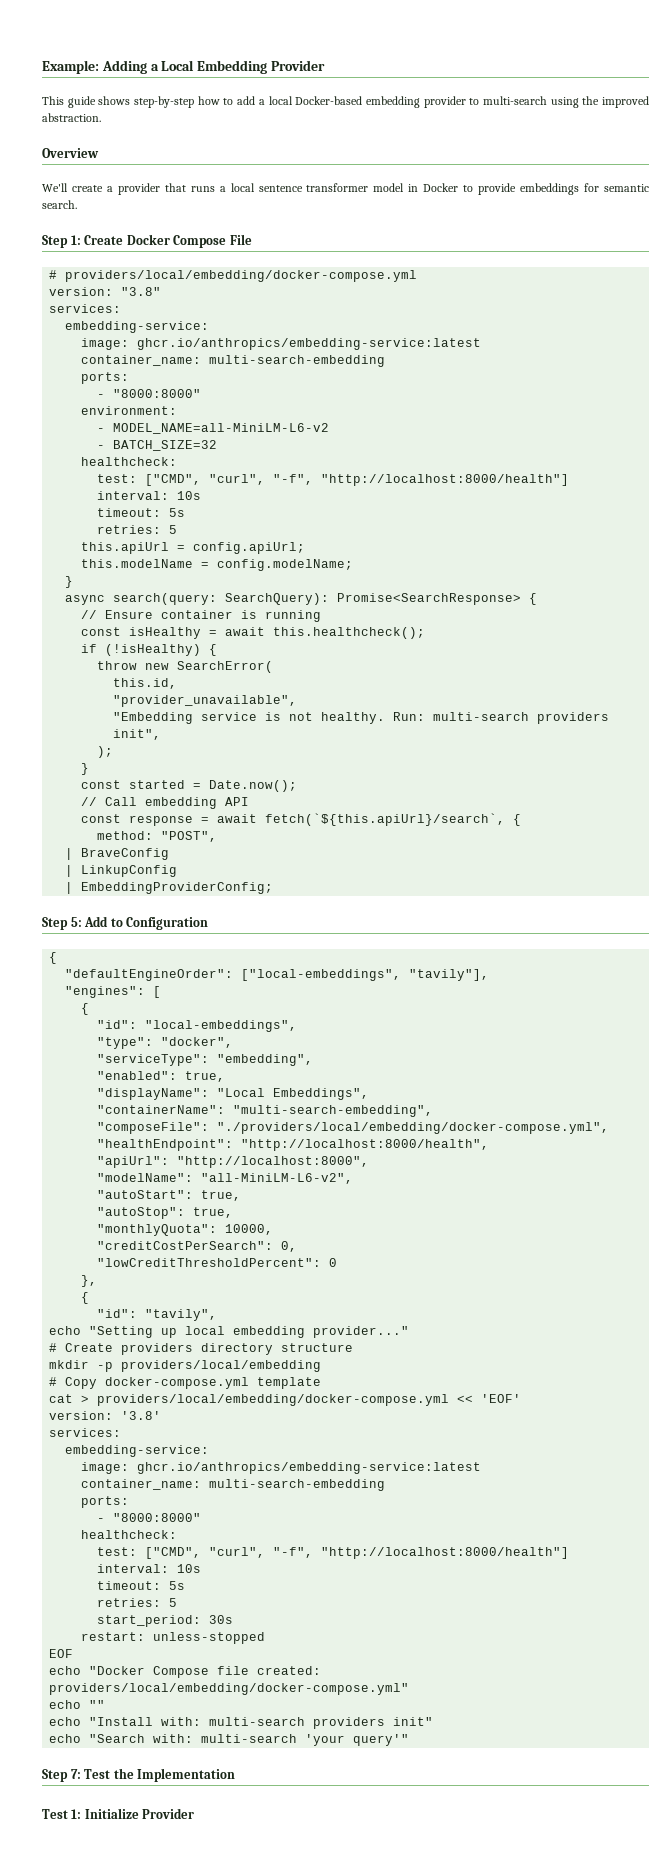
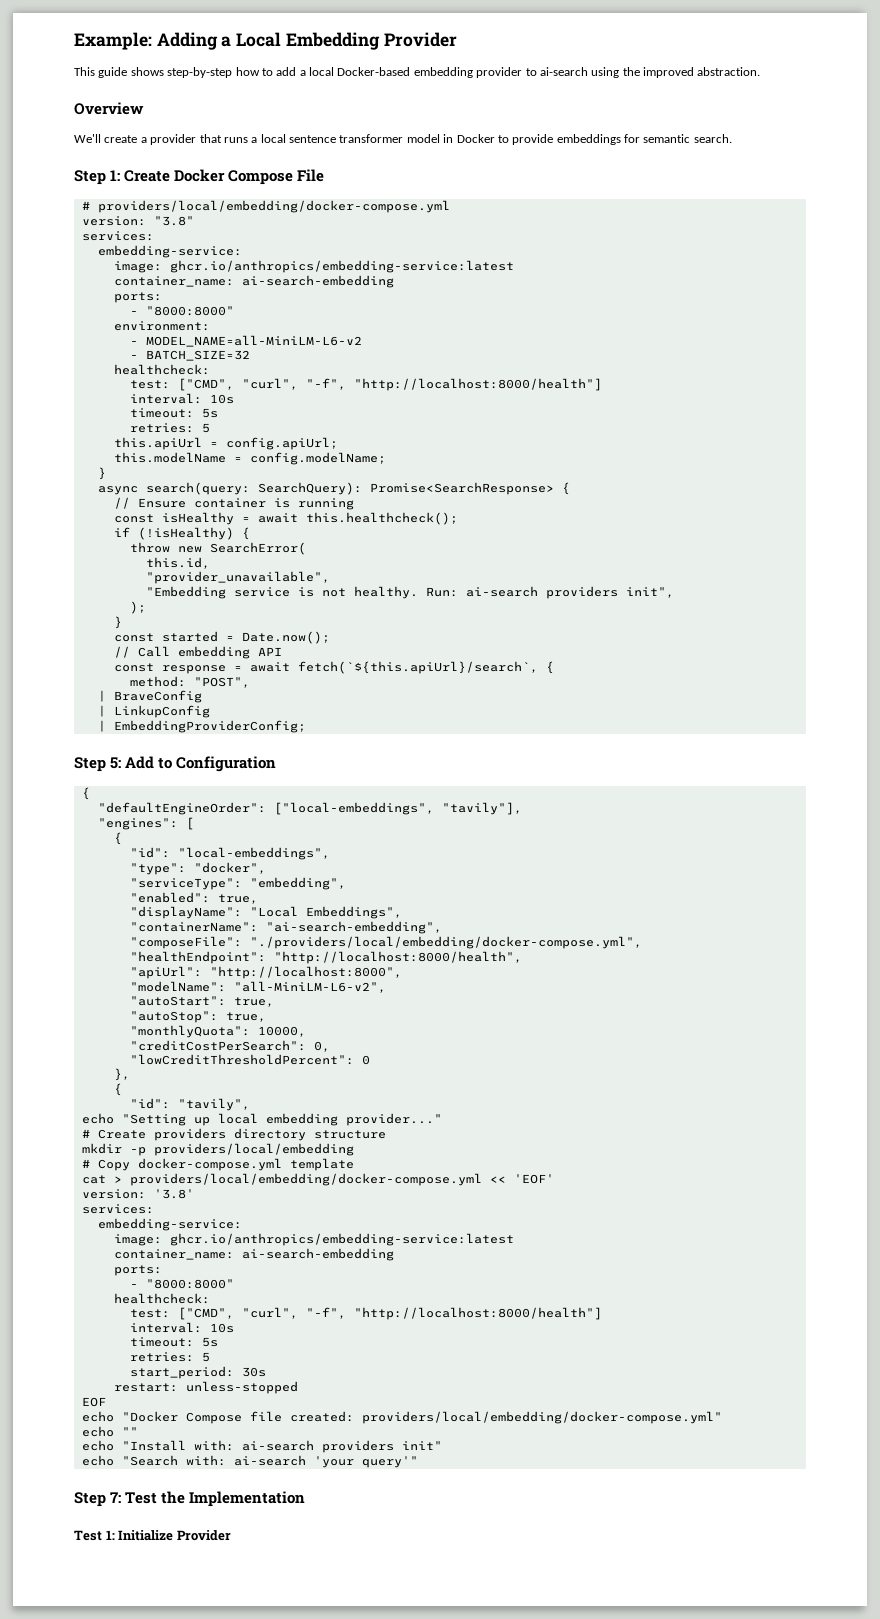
[482,96,547,105] multi-search -> [539,67,588,76] ai-search
[209,355,386,367] multi-search-embedding -> [241,275,394,288] ai-search-embedding
[433,712,530,721] multi-search -> [465,586,538,597] ai-search
[233,1105,434,1117] "multi-search-embedding", -> [265,921,442,934] "ai-search-embedding",
[209,1479,386,1491] multi-search-embedding -> [241,1248,394,1261] ai-search-embedding
[209,1717,306,1726] multi-search -> [241,1440,314,1451] ai-search
[201,1734,298,1743] multi-search -> [233,1455,306,1466] ai-search

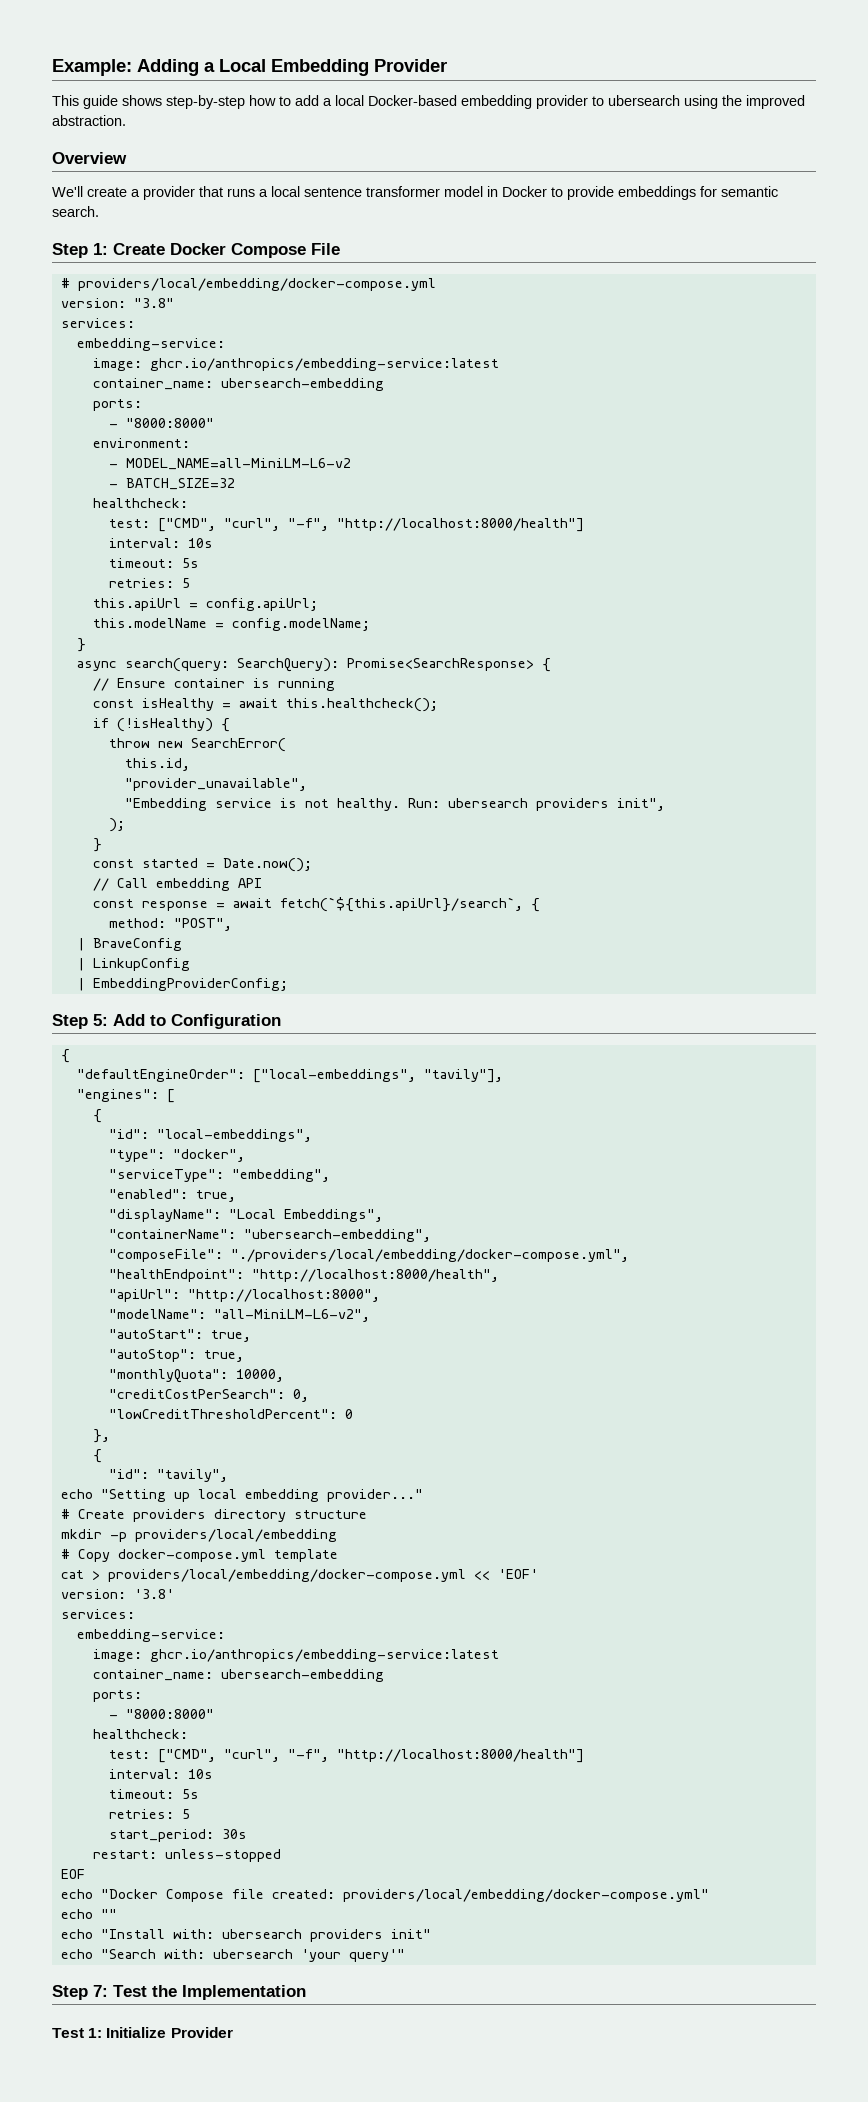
[539,67,588,76] ai-search -> [608,95,680,106] ubersearch
[241,275,394,288] ai-search-embedding -> [220,378,384,391] ubersearch-embedding
[465,586,538,597] ai-search -> [447,798,528,808] ubersearch
[265,921,442,934] "ai-search-embedding", -> [243,1229,431,1242] "ubersearch-embedding",
[241,1248,394,1261] ai-search-embedding -> [220,1669,384,1682] ubersearch-embedding
[241,1440,314,1451] ai-search -> [221,1929,302,1939] ubersearch
[233,1455,306,1466] ai-search -> [212,1949,293,1959] ubersearch

